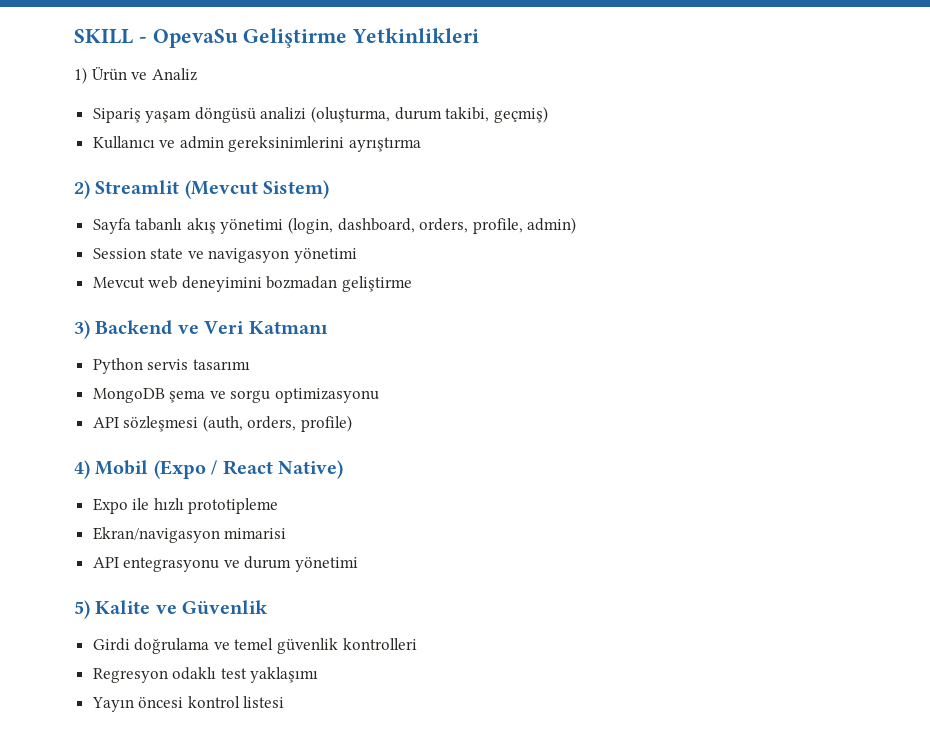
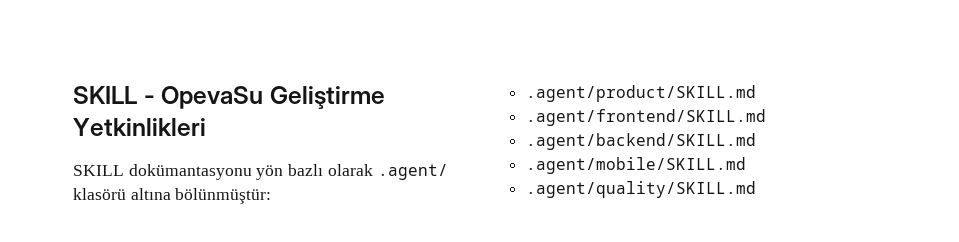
[74,67,197,84] [92,106,548,123] [92,136,422,152] [74,180,330,199] [92,217,577,234] [92,248,358,263] [92,276,413,292] [74,320,328,339] [92,358,250,374] [92,388,380,403] [92,415,353,432] [74,460,343,479] [92,498,279,514] [92,527,287,543] [92,556,359,572] [74,600,269,619] [92,638,417,654] [92,667,319,683] [91,696,285,712] 1) Ürün ve Analiz // Sipariş yaşam döngüsü analizi (oluşturma, durum takibi, geçmiş) // Kullanıcı ve admin gereksinimlerini ayrıştırma // 2) Streamlit (Mevcut Sistem) // Sayfa tabanlı akış yönetimi (login, dashboard, orders, profile, admin) // Session state ve navigasyon yönetimi // Mevcut web deneyimini bozmadan geliştirme // 3) Backend ve Veri Katmanı // Python servis tasarımı // MongoDB şema ve sorgu optimizasyonu // API sözleşmesi (auth, orders, profile) // 4) Mobil (Expo / React Native) // Expo ile hızlı prototipleme // Ekran/navigasyon mimarisi // API entegrasyonu ve durum yönetimi // 5) Kalite ve Güvenlik // Girdi doğrulama ve temel güvenlik kontrolleri // Regresyon odaklı test yaklaşımı // Yayın öncesi kontrol listesi -> [73,164,448,180] [73,188,272,204] [526,85,757,102] [526,109,767,126] [526,133,757,150] [526,157,747,174] [526,181,757,198] SKILL dokümantasyonu yön bazlı olarak .agent/ klasörü altına bölünmüştür: // .agent/product/SKILL.md // .agent/frontend/SKILL.md // .agent/backend/SKILL.md // .agent/mobile/SKILL.md // .agent/quality/SKILL.md

